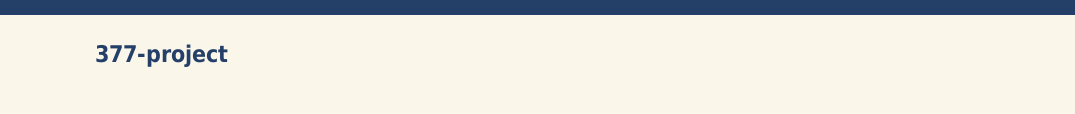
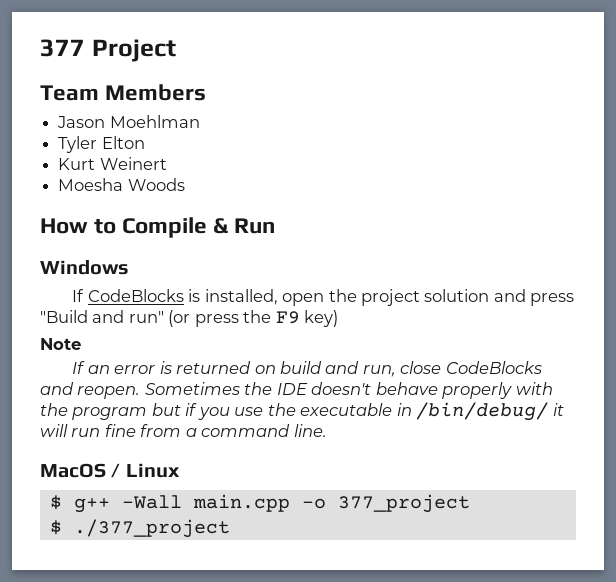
[95,44,228,67] 377-project -> [40,39,176,62] [40,84,207,101] [57,115,200,128] [58,136,145,153] [58,157,167,170] [58,178,185,191] [40,217,276,238] [40,260,129,275] [72,289,575,306] [40,310,339,327] [40,338,81,350] [72,361,542,377] [40,382,553,399] [40,402,564,421] [40,424,327,437] [40,463,180,478] [49,494,470,513] [49,519,230,538] 377 Project // Team Members // Jason Moehlman // Tyler Elton // Kurt Weinert // Moesha Woods // How to Compile & Run // Windows // If CodeBlocks is installed, open the project solution and press "Build and run" (or press the F9 key) // Note // If an error is returned on build and run, close CodeBlocks and reopen. Sometimes the IDE doesn't behave properly with the program but if you use the executable in /bin/debug/ it will run fine from a command line. // MacOS / Linux // $ g++ -Wall main.cpp -o 377_project // $ ./377_project

